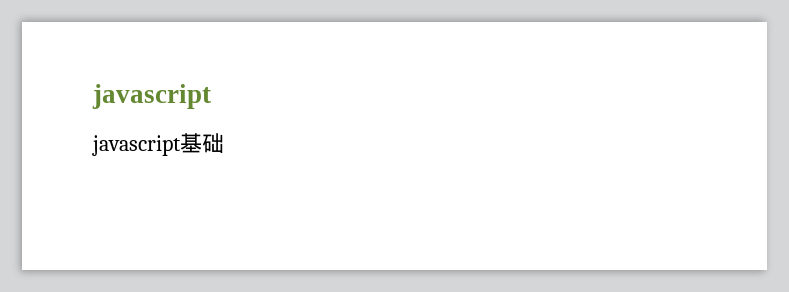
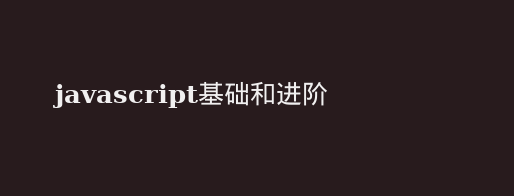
[92,84,211,109] [92,133,224,156] javascript // javascript基础 -> [53,81,328,108] javascript基础和进阶

